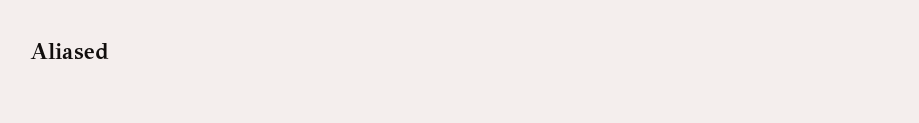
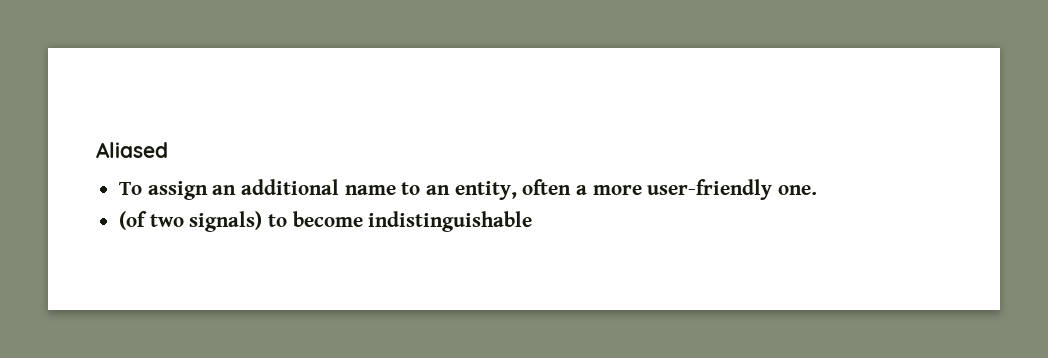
(109, 51) none -> [119,179,818,200] [119,211,533,232] // To assign an additional name to an entity, often a more user-friendly one. // (of two signals) to become indistinguishable

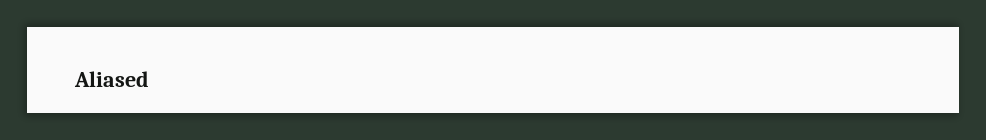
[119,179,818,200] [119,211,533,232] // To assign an additional name to an entity, often a more user-friendly one. // (of two signals) to become indistinguishable -> (149, 79) none

